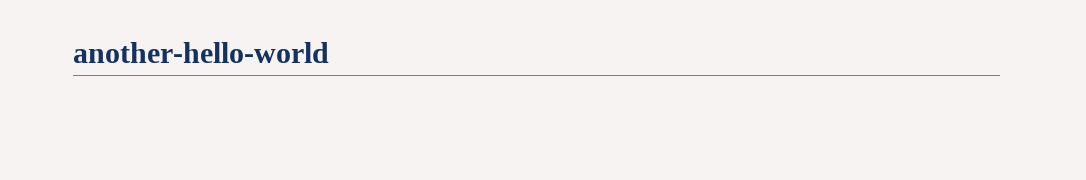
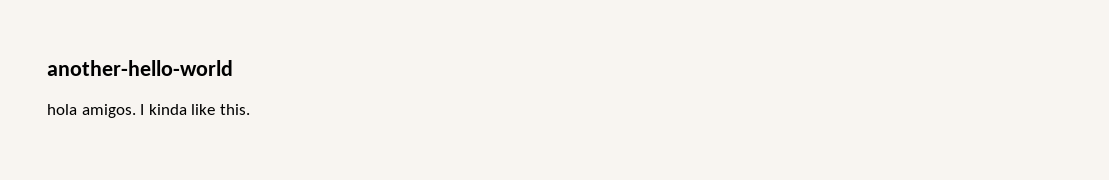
(329, 52) none -> [47,104,250,118] // hola amigos. I kinda like this.

